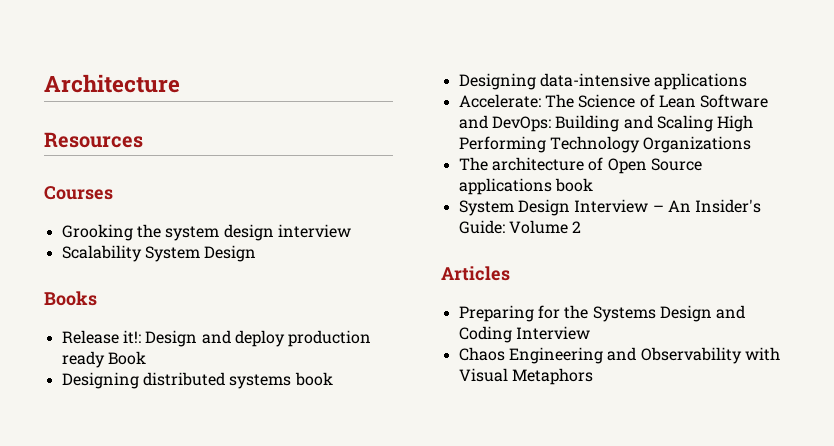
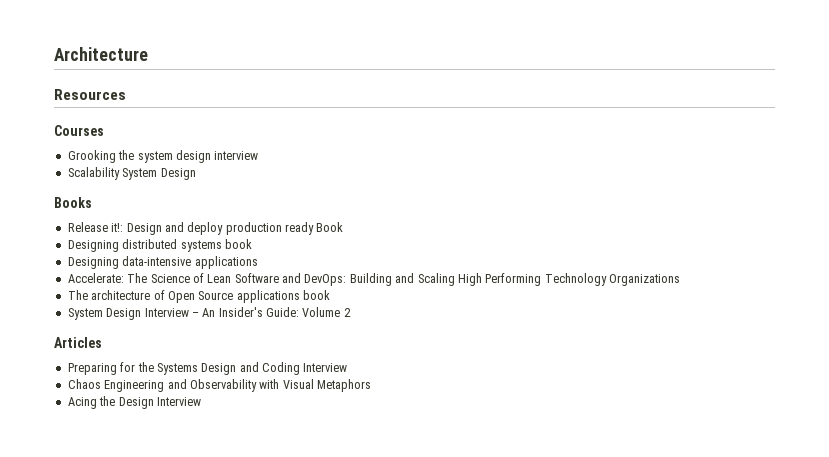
(593, 376) none -> [67,396,201,409] // Acing the Design Interview

